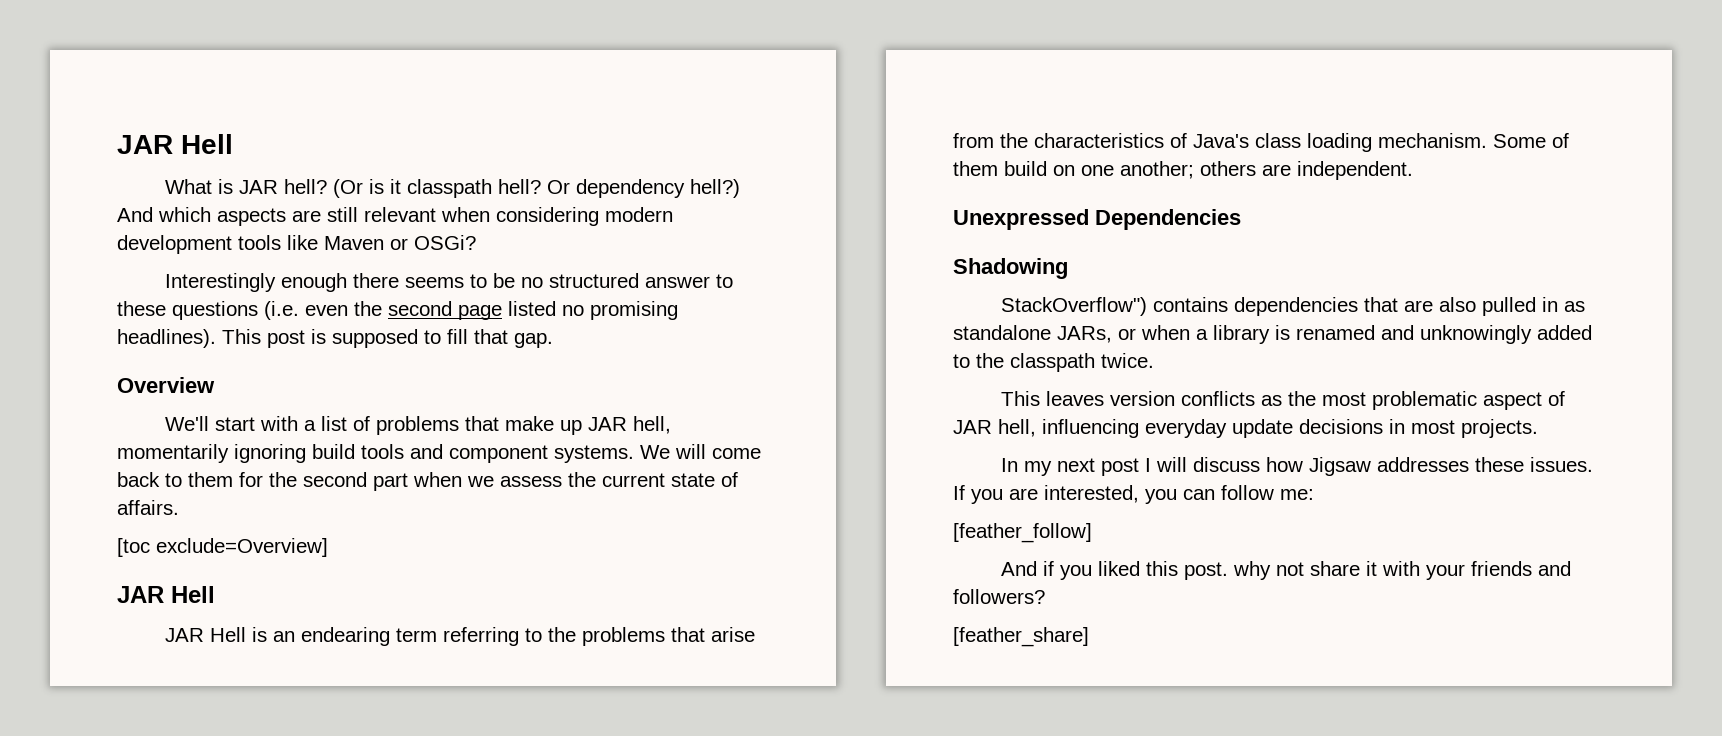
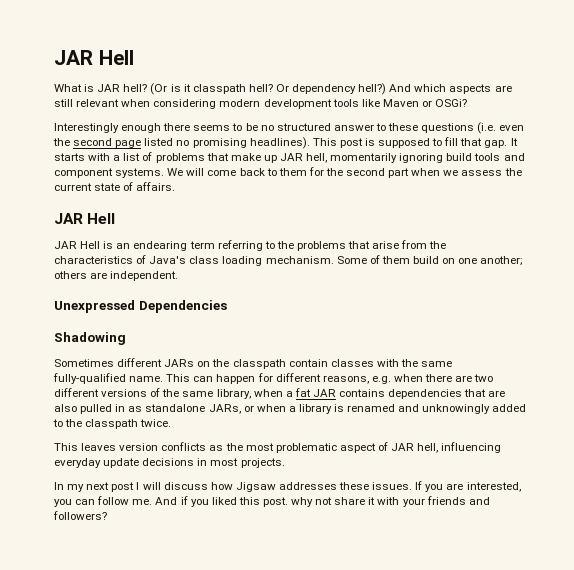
[117,377,215,393] [165,416,256,431] // Overview // We'll start -> [510,138,518,146] [54,153,85,161] It starts
[117,538,328,557] // [toc exclude=Overview] -> (176, 186) none
[1001,297,1148,316] StackOverflow") -> [54,358,453,369] [53,373,494,384] [54,388,336,399] Sometimes different JARs on the classpath contain classes with the same fully-qualified name. This can happen for different reasons, e.g. when there are two different versions of the same library, when a fat JAR
[1280,489,1314,500] [953,523,1092,543] me: // [feather_follow] // -> [132,499,153,505] me.
[953,627,1089,647] // [feather_share] -> (107, 515) none

